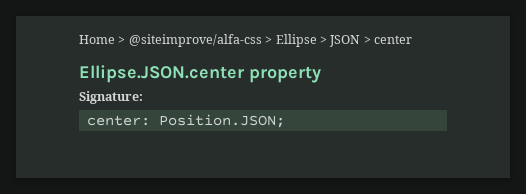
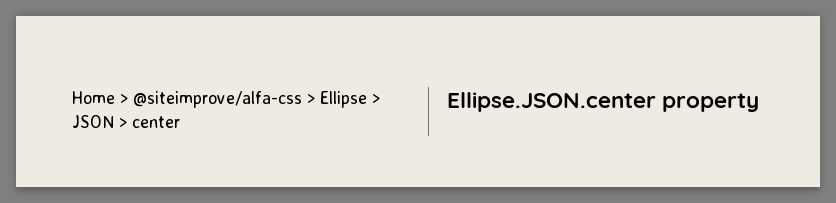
[79,91,143,104] [86,114,285,128] // Signature: // center: Position.JSON; -> (760, 102) none

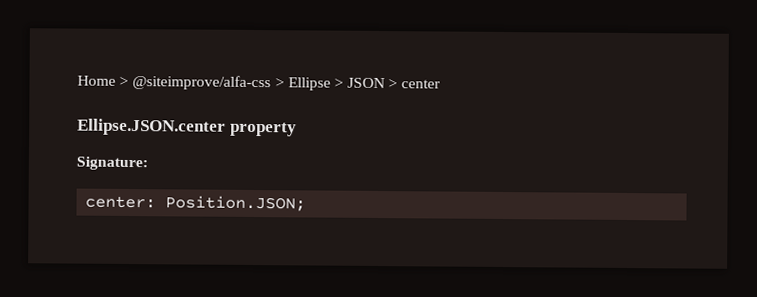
(760, 102) none -> [76,156,148,171] [85,195,307,212] // Signature: // center: Position.JSON;

